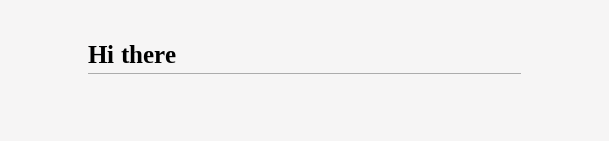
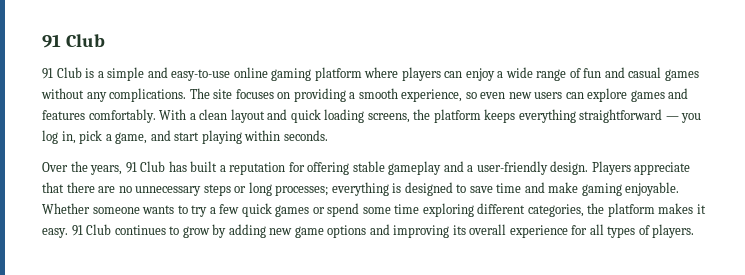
[88,45,176,63] Hi there -> [42,34,105,48] [42,67,699,81] [41,88,689,102] [42,109,702,123] [42,130,328,144] [42,161,691,175] [42,182,680,196] [42,203,706,217] [42,224,695,238] 91 Club // 91 Club is a simple and easy-to-use online gaming platform where players can enjoy a wide range of fun and casual games without any complications. The site focuses on providing a smooth experience, so even new users can explore games and features comfortably. With a clean layout and quick loading screens, the platform keeps everything straightforward — you log in, pick a game, and start playing within seconds. // Over the years, 91 Club has built a reputation for offering stable gameplay and a user-friendly design. Players appreciate that there are no unnecessary steps or long processes; everything is designed to save time and make gaming enjoyable. Whether someone wants to try a few quick games or spend some time exploring different categories, the platform makes it easy. 91 Club continues to grow by adding new game options and improving its overall experience for all types of players.

